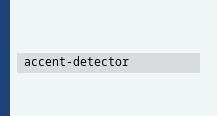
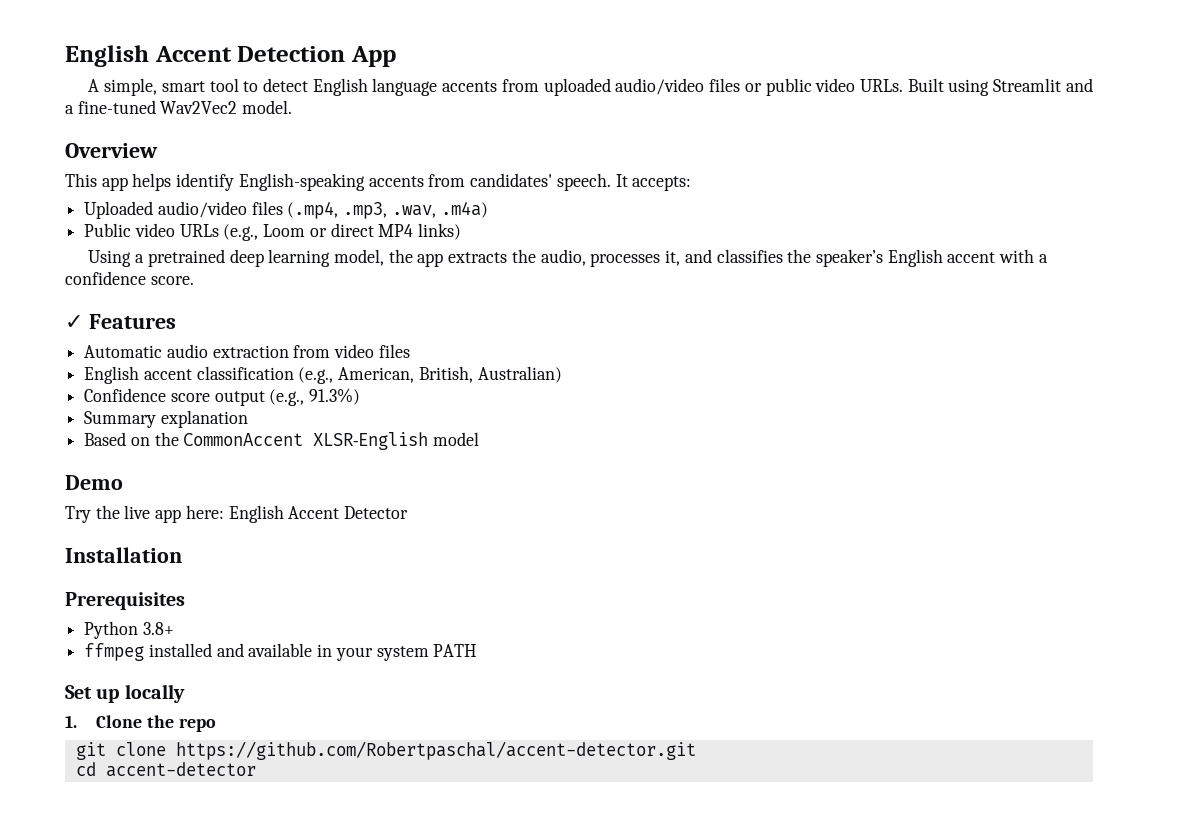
(24, 61) none -> [65,45,396,67] [88,78,1093,96] [65,100,293,114] [65,143,158,158] [65,173,692,191] [84,201,488,219] [84,223,462,241] [88,249,1048,267] [65,271,194,285] [65,314,176,329] [84,344,410,358] [84,366,562,384] [84,388,361,406] [84,410,248,428] [84,432,480,450] [65,475,123,490] [65,505,409,523] [65,547,182,563] [65,592,185,610] [84,621,174,639] [84,643,478,661] [65,684,185,703] [65,715,216,732] [75,741,696,760] [75,762,96,776] English Accent Detection App // A simple, smart tool to detect English language accents from uploaded audio/video files or public video URLs. Built using Streamlit and a fine-tuned Wav2Vec2 model. // Overview // This app helps identify English-speaking accents from candidates' speech. It accepts: // Uploaded audio/video files (.mp4, .mp3, .wav, .m4a) // Public video URLs (e.g., Loom or direct MP4 links) // Using a pretrained deep learning model, the app extracts the audio, processes it, and classifies the speaker’s English accent with a confidence score. // ✓ Features // Automatic audio extraction from video files // English accent classification (e.g., American, British, Australian) // Confidence score output (e.g., 91.3%) // Summary explanation // Based on the CommonAccent XLSR‐English model // Demo // Try the live app here: English Accent Detector // Installation // Prerequisites // Python 3.8+ // ffmpeg installed and available in your system PATH // Set up locally // 1. Clone the repo // git clone https://github.com/Robertpaschal/accent-detector.git // cd

